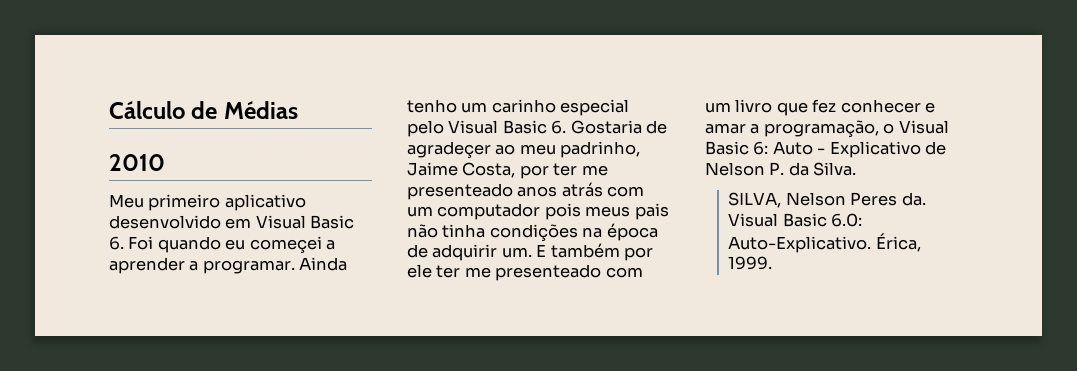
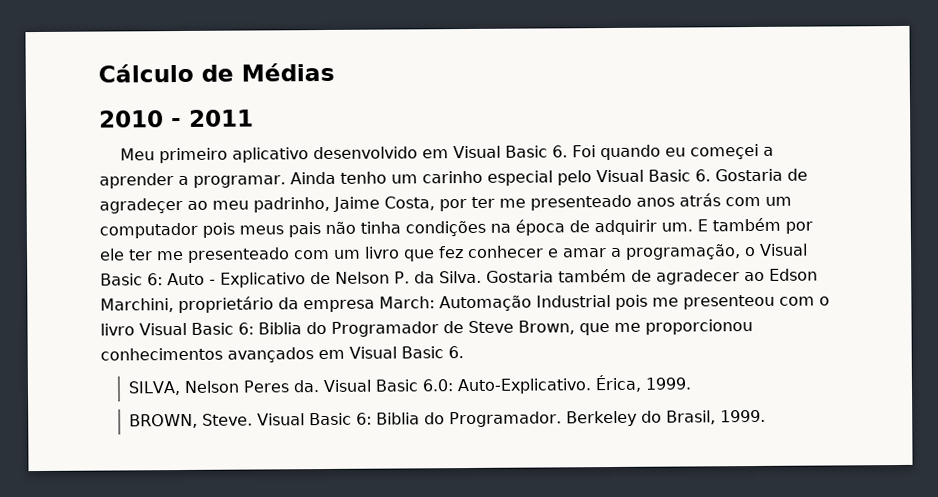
(165, 162) none -> [171,109,254,128] - 2011
(857, 169) none -> [485,268,818,285] [100,294,830,314] [100,319,753,337] [100,346,464,363] Gostaria também de agradecer ao Edson Marchini, proprietário da empresa March: Automação Industrial pois me presenteou com o livro Visual Basic 6: Biblia do Programador de Steve Brown, que me proporcionou conhecimentos avançados em Visual Basic 6.
(773, 263) none -> [128,409,766,429] // BROWN, Steve. Visual Basic 6: Biblia do Programador. Berkeley do Brasil, 1999.

